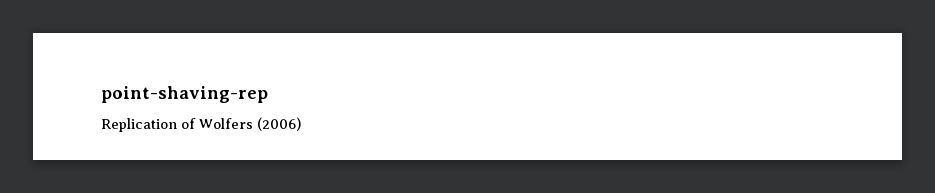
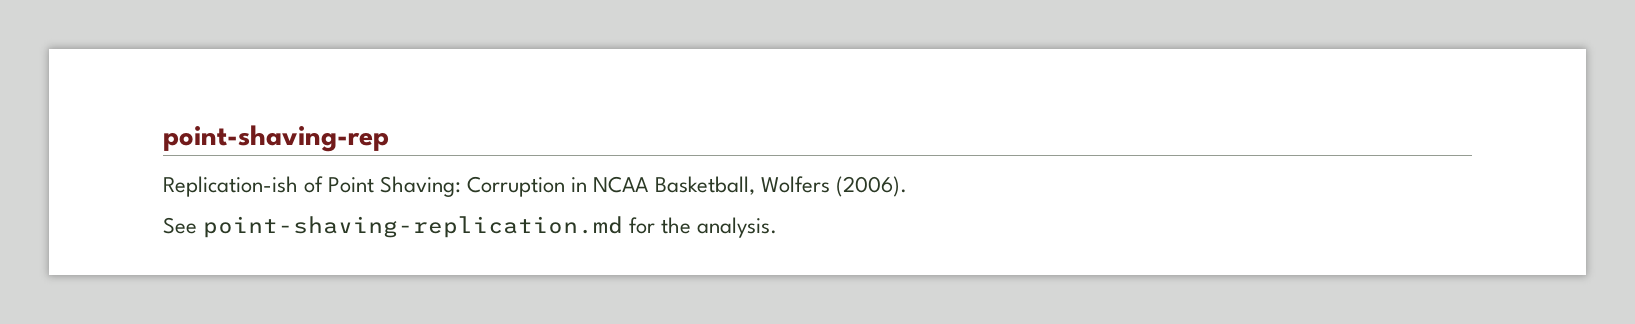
[101,117,301,132] Replication of Wolfers (2006) -> [163,176,907,197] [163,216,778,238] Replication-ish of Point Shaving: Corruption in NCAA Basketball, Wolfers (2006). // See point-shaving-replication.md for the analysis.

